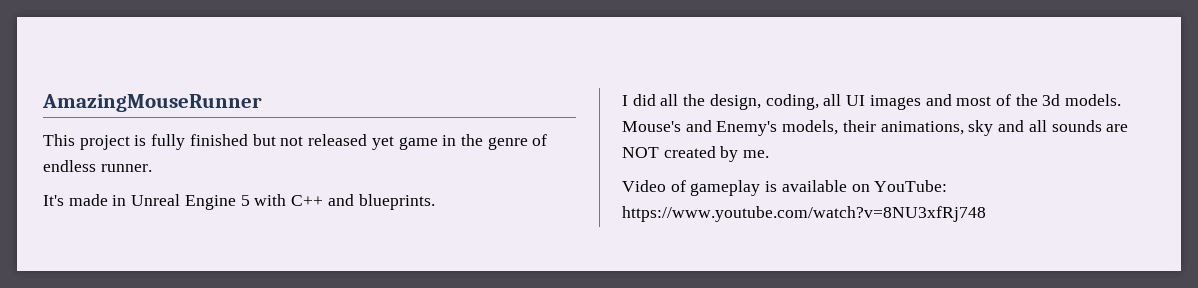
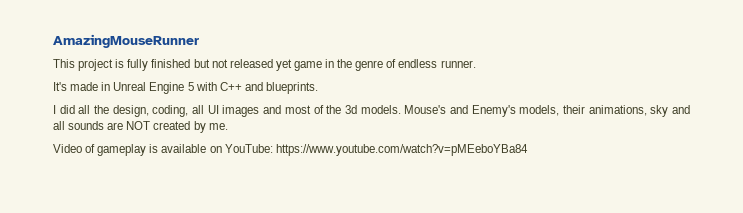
[622,206,986,222] https://www.youtube.com/watch?v=8NU3xfRj748 -> [275,144,528,156] https://www.youtube.com/watch?v=pMEeboYBa84

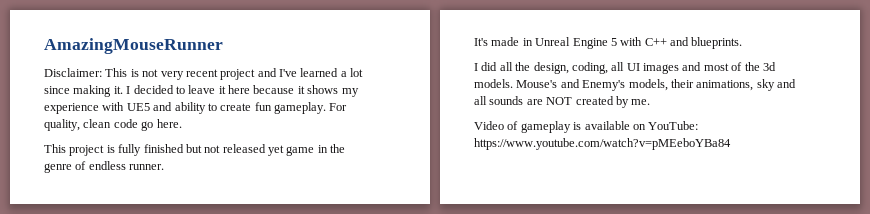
(199, 41) none -> [44,68,364,80] [44,85,359,97] [44,102,348,114] [44,119,182,131] // Disclaimer: This is not very recent project and I've learned a lot since making it. I decided to leave it here because it shows my experience with UE5 and ability to create fun gameplay. For quality, clean code go here.

